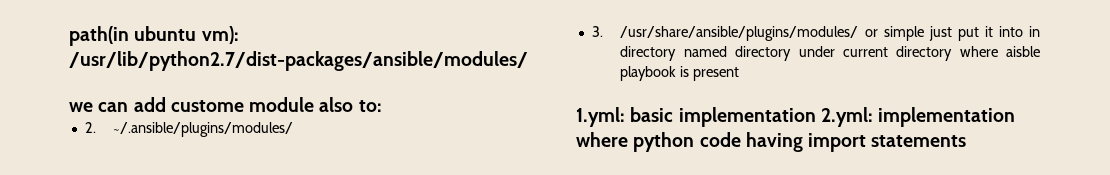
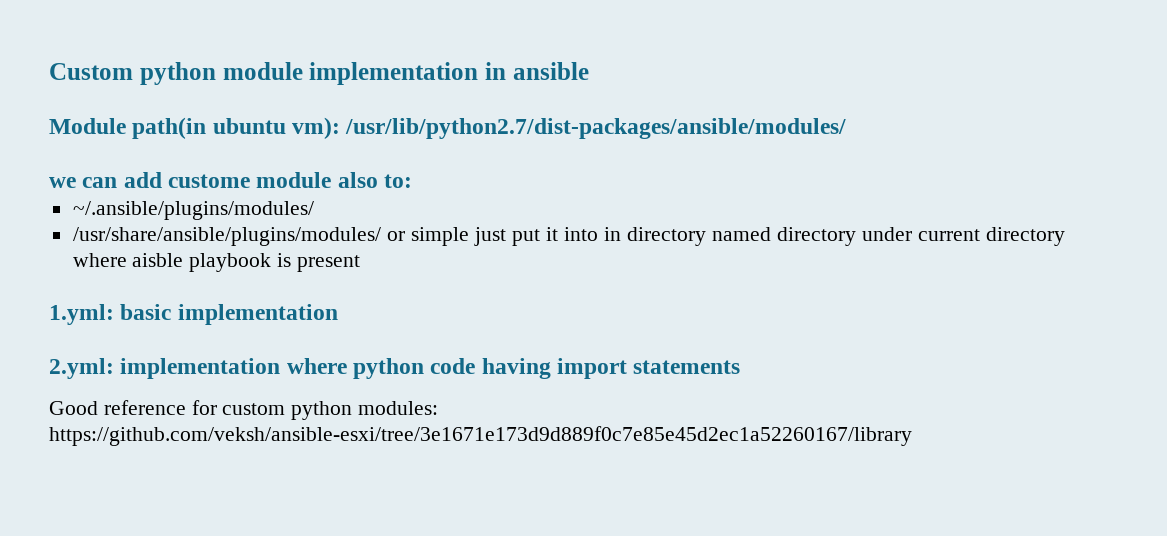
(69, 36) none -> [49,62,589,85] [49,118,126,134] Custom python module implementation in ansible // Module
[84,122,96,133] 2. -> (413, 181) none
[591,26,603,37] 3. -> (314, 210) none
(816, 117) none -> (338, 314) //
(967, 141) none -> [49,400,439,420] [49,426,912,446] // Good reference for custom python modules: https://github.com/veksh/ansible-esxi/tree/3e1671e173d9d889f0c7e85e45d2ec1a52260167/library

